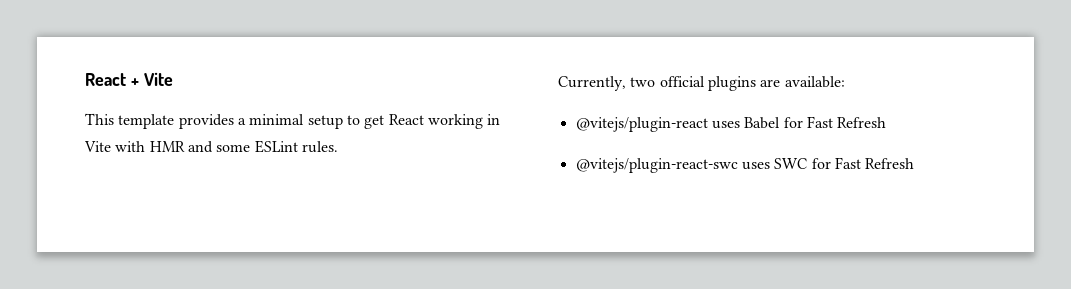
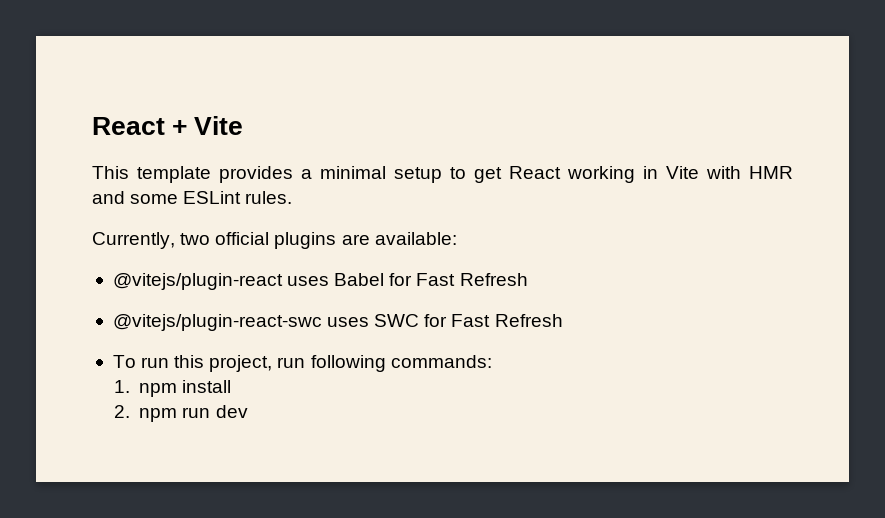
(915, 163) none -> [112,355,492,372] [113,380,232,397] [113,405,248,422] // To run this project, run following commands: // 1. npm install // 2. npm run dev

